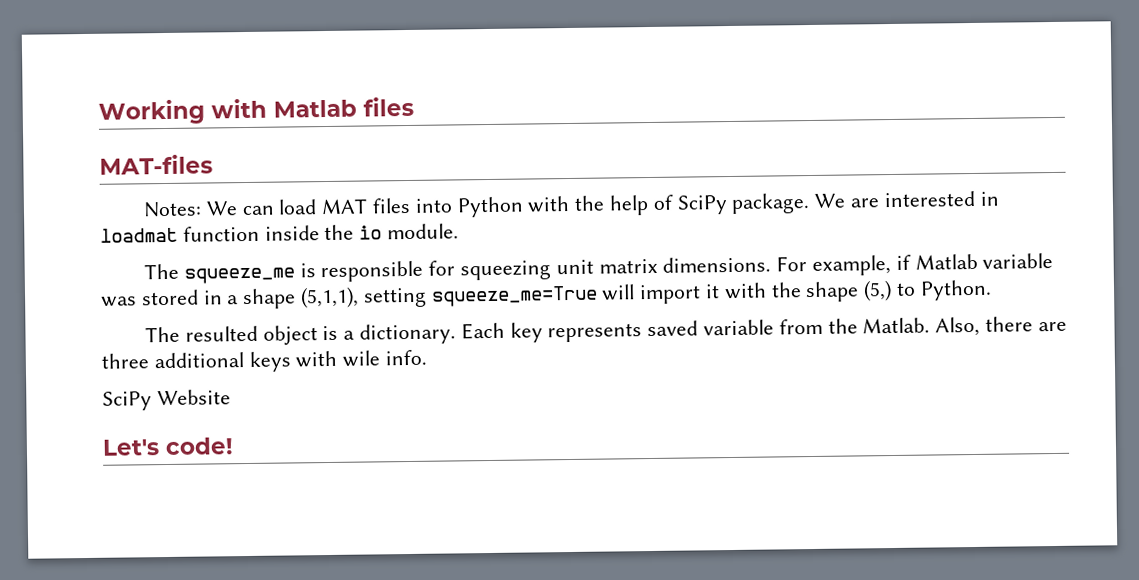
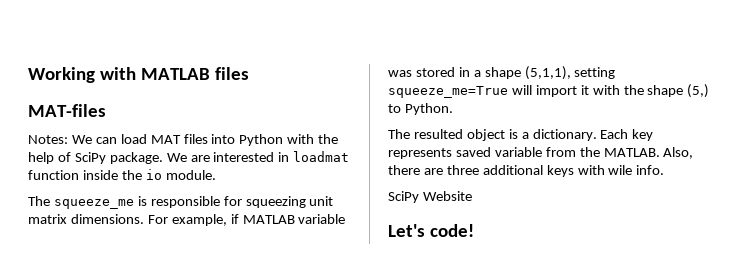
[273,99,357,118] Matlab -> [140,68,210,80] MATLAB
[914,253,978,270] Matlab -> [242,215,295,224] MATLAB
[862,317,931,334] Matlab. -> [603,148,660,157] MATLAB.

